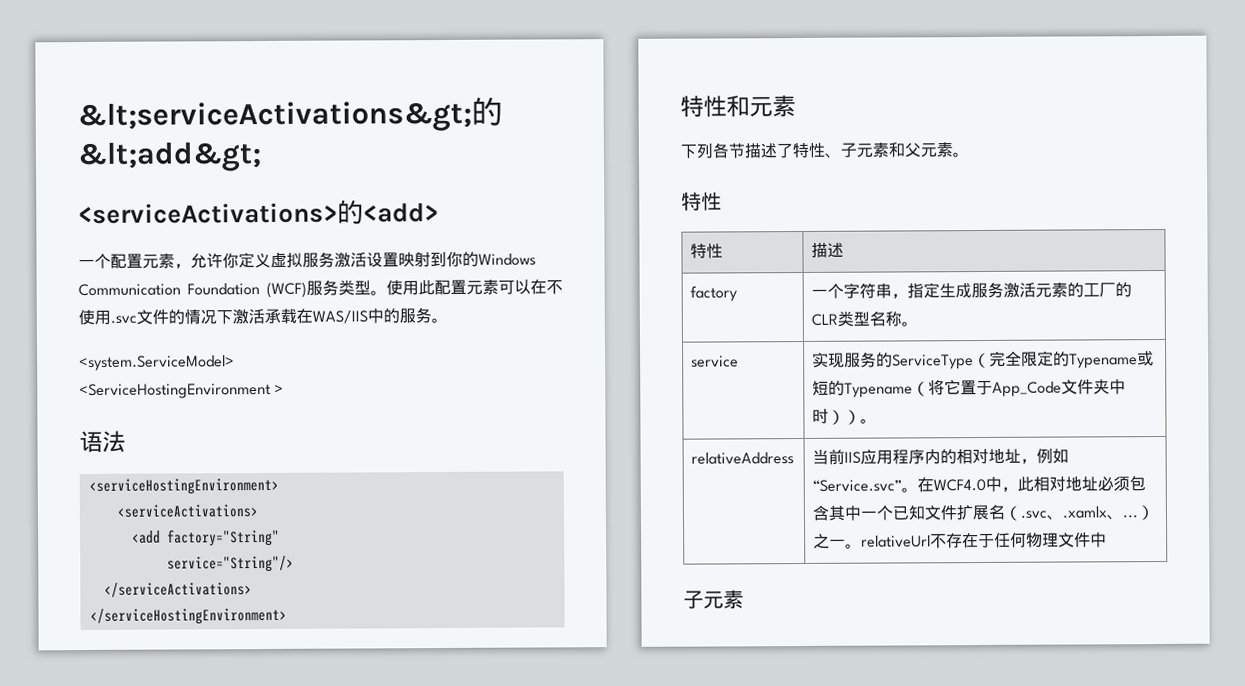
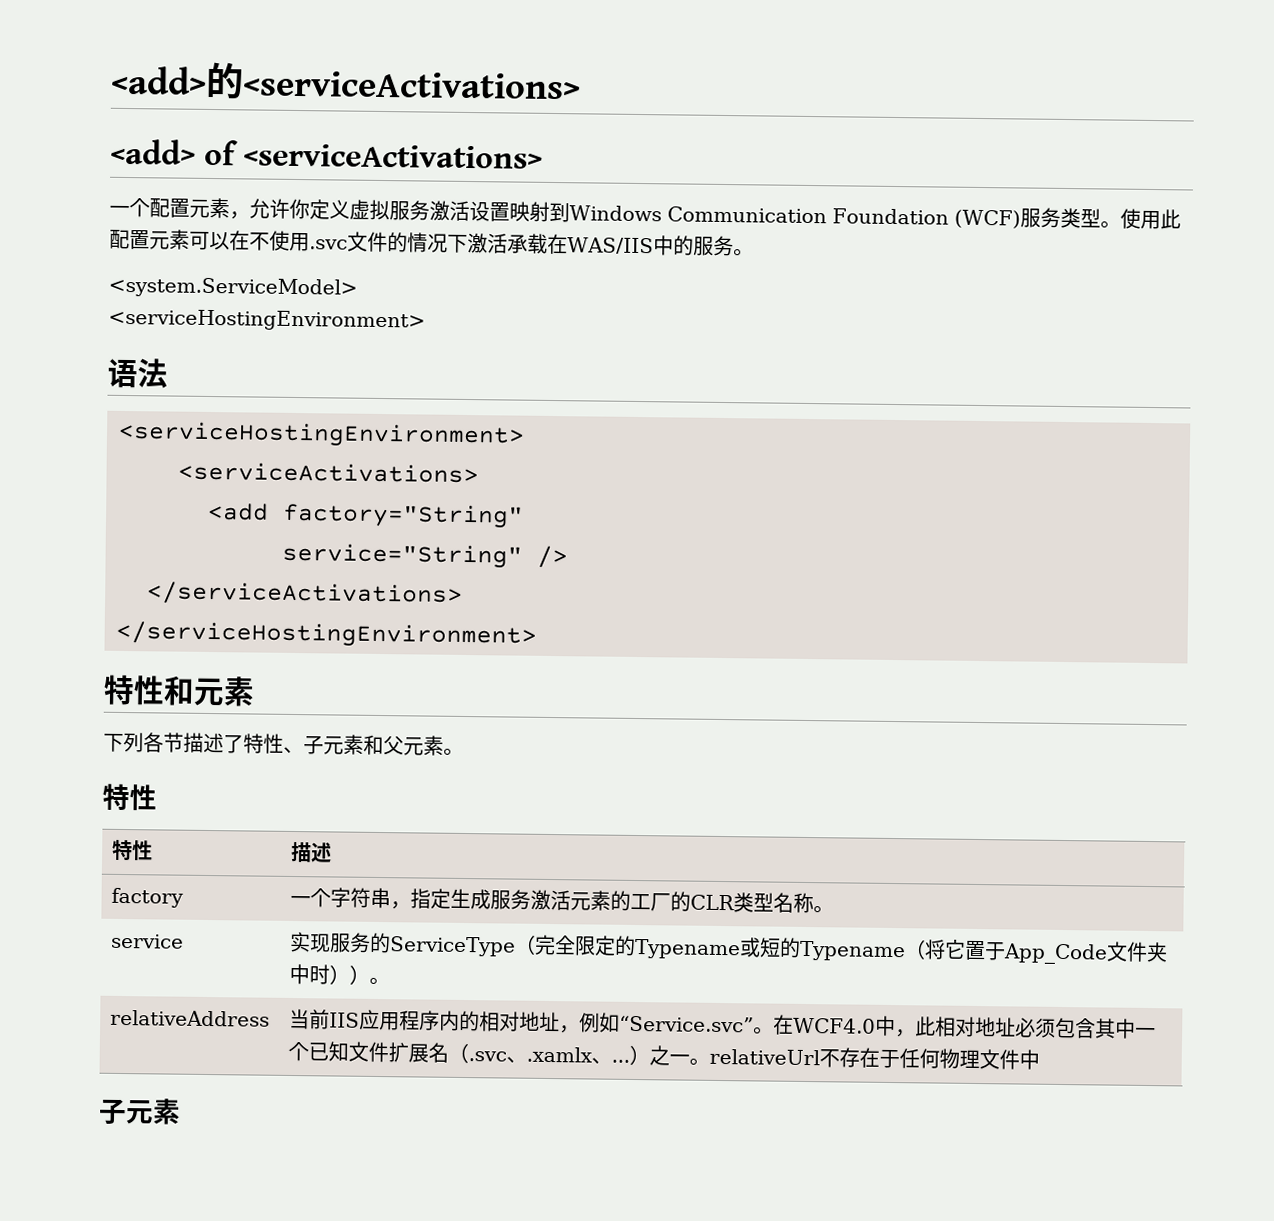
[77,96,503,134] [77,142,262,173] [78,199,439,225] &lt;serviceActivations&gt;的&lt;add&gt; // <serviceActivations>的<add> -> [111,61,581,100] [110,138,543,169] <add>的<serviceActivations> // <add> of <serviceActivations>
[446,251,479,267] 你的 -> (570, 212) none
[79,382,285,400] <ServiceHostingEnvironment > -> [108,308,426,332] <serviceHostingEnvironment>
[166,555,294,573] service="String"/> -> [282,542,568,569] service="String" />

